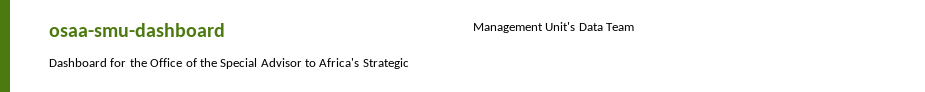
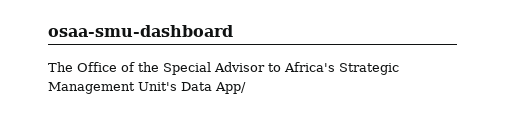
[49,58,147,67] Dashboard for the -> [48,62,73,72] The
[606,23,635,31] Team -> [215,82,246,94] App/

